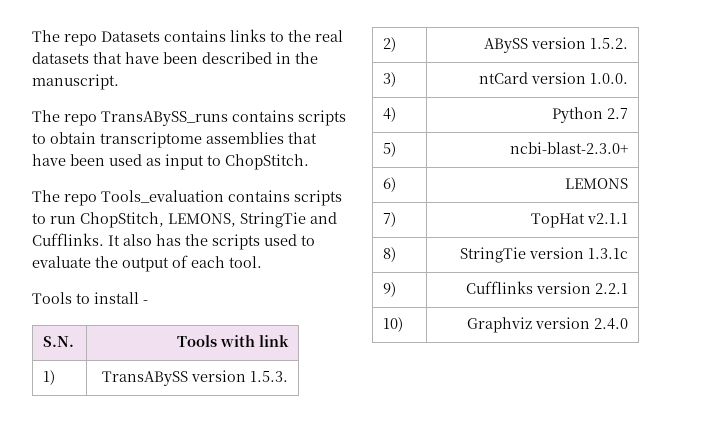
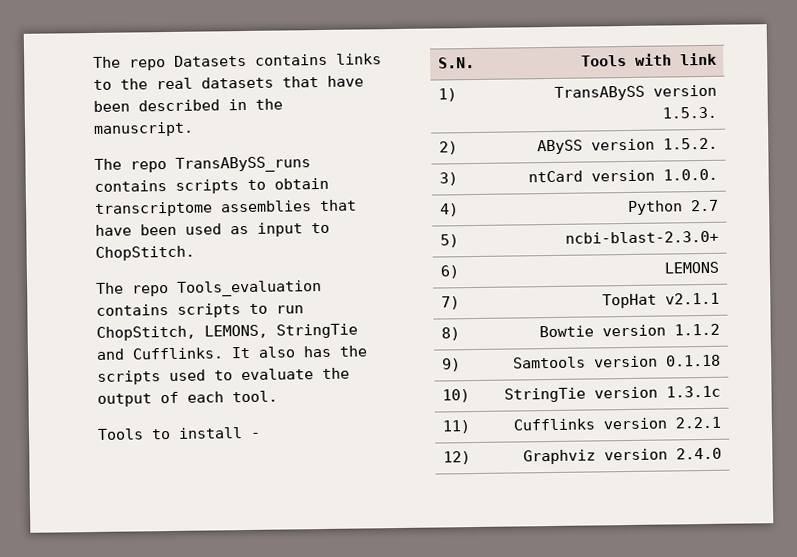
(397, 254) none -> [538,323,720,338] [442,358,462,372] [512,354,721,369] [442,389,471,403] | Bowtie version 1.1.2 // 9) | Samtools version 0.1.18 // 10)
[383,282,397,297] 9) -> [442,420,472,434] 11)
[383,317,404,332] 10) -> [443,451,472,465] 12)

